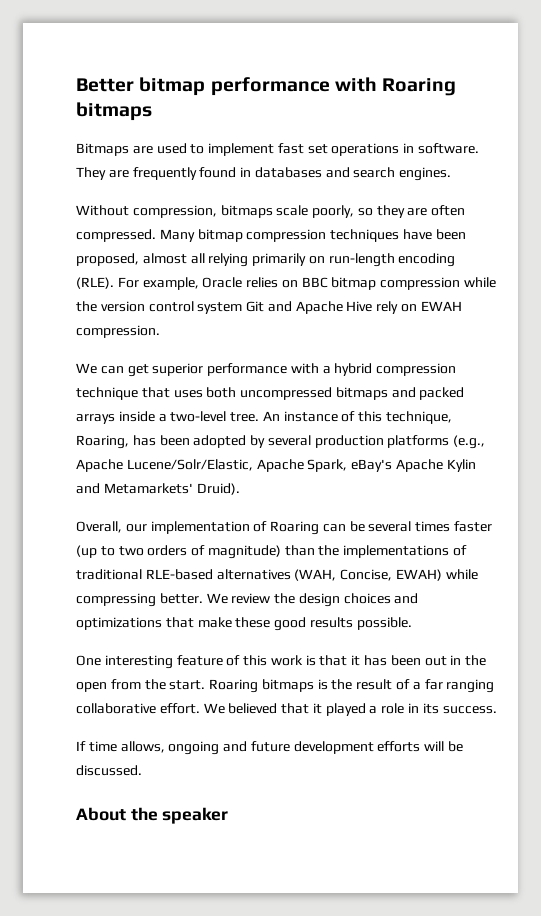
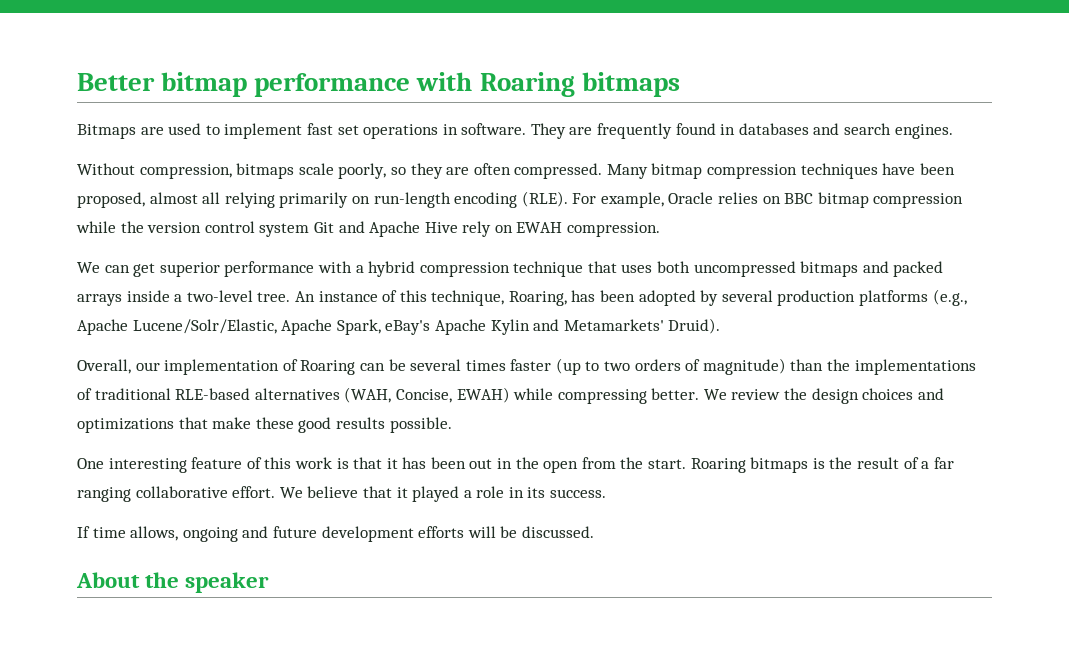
[228,703,278,714] believed -> [307,486,359,498] believe

